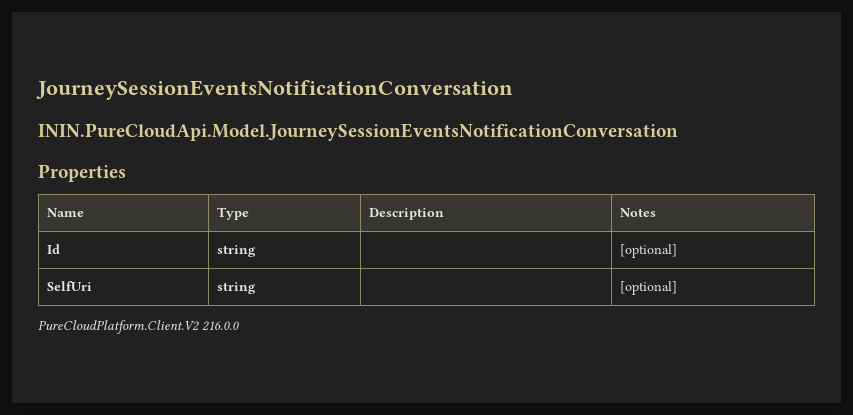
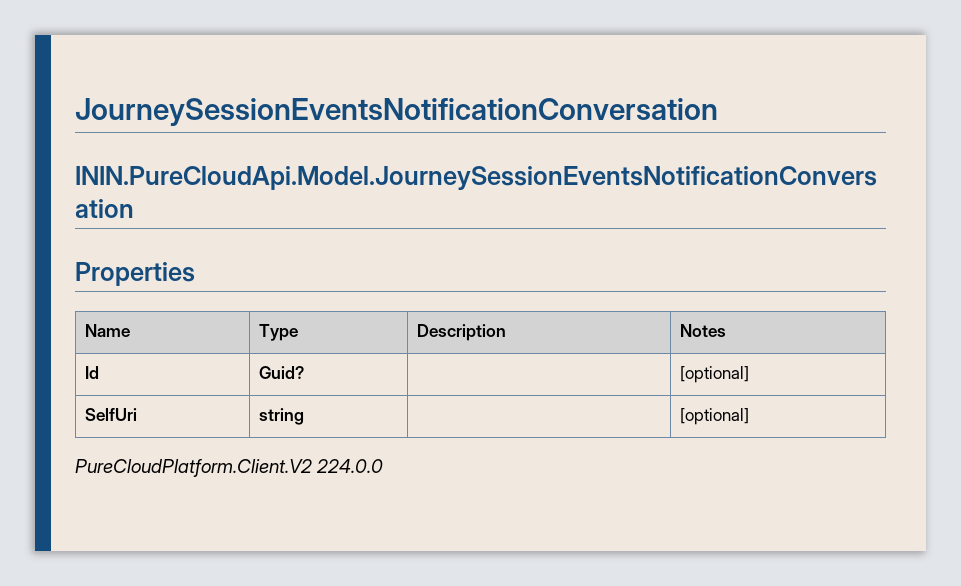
[216,245,256,257] string -> [259,366,305,379] Guid?
[202,321,239,331] 216.0.0 -> [316,459,384,473] 224.0.0

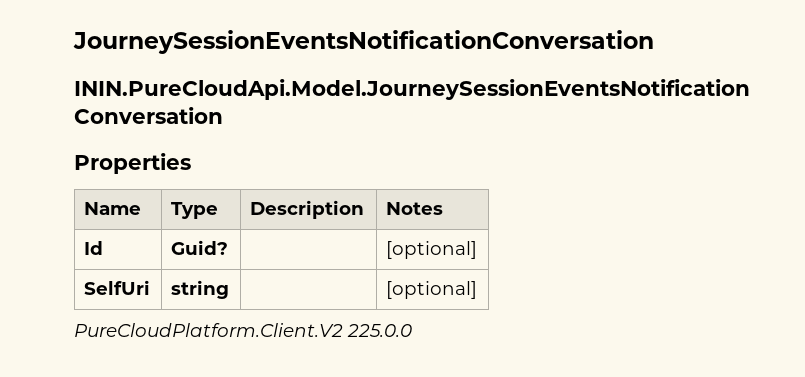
[316,459,384,473] 224.0.0 -> [347,324,412,337] 225.0.0

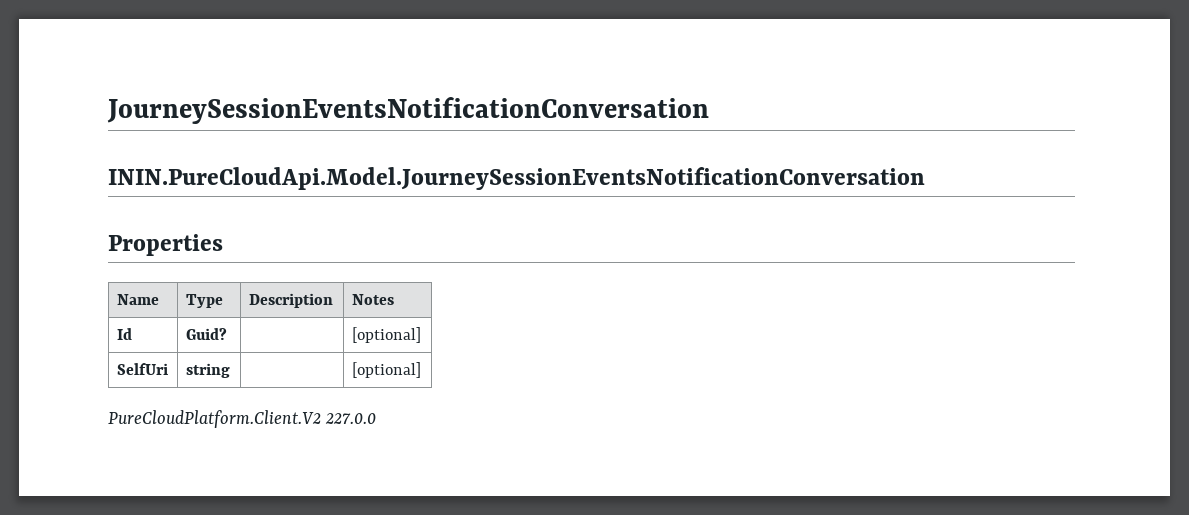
[347,324,412,337] 225.0.0 -> [325,413,377,424] 227.0.0

